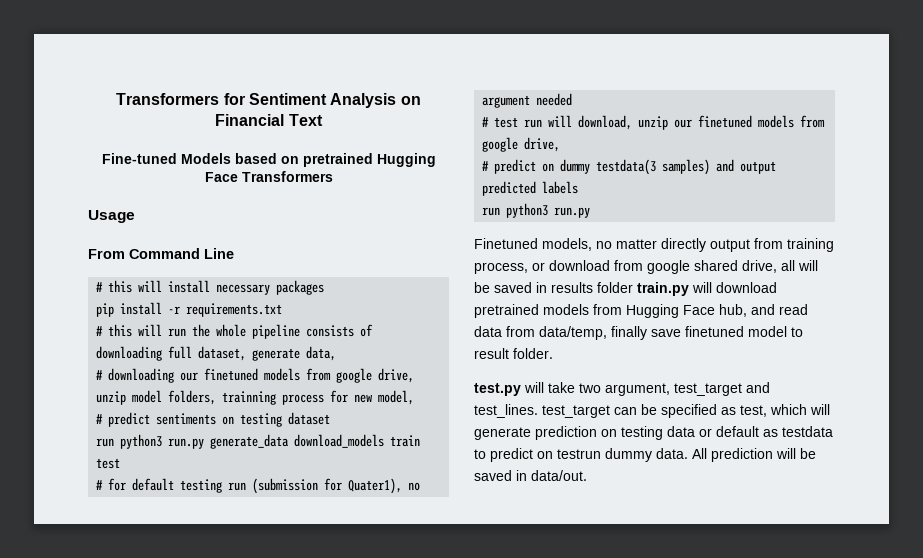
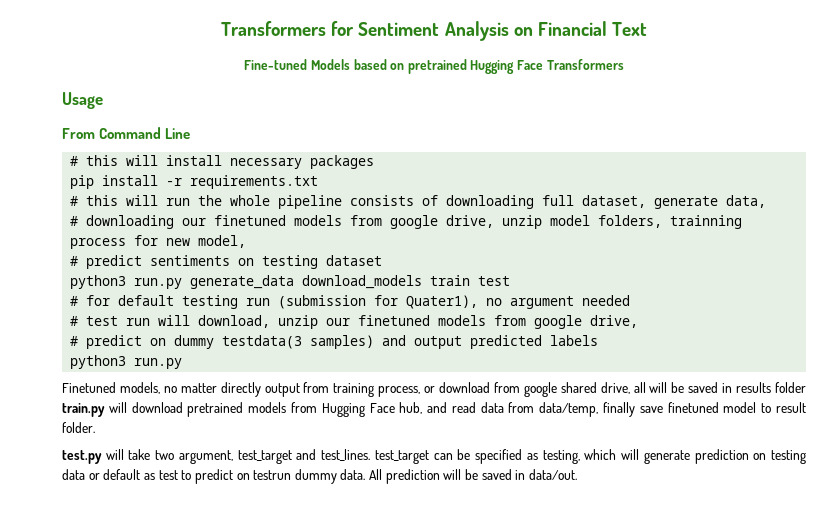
[96,438,115,447] run -> (383, 260) none
[482,207,501,216] run -> (599, 340) none
[740,405,767,417] test, -> [542,450,580,464] testing,
[782,426,833,437] testdata -> [158,470,178,480] test

